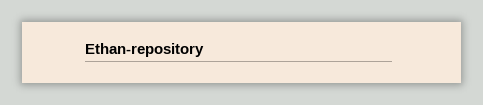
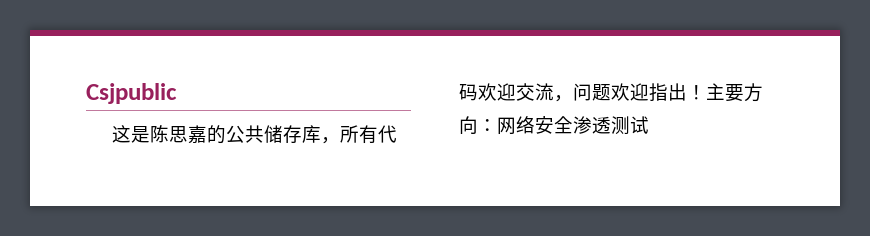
[85,43,204,57] Ethan-repository -> [86,83,177,104] [111,125,397,144] [459,83,763,102] [459,116,649,135] Csjpublic // 这是陈思嘉的公共储存库，所有代码欢迎交流，问题欢迎指出！主要方向：网络安全渗透测试

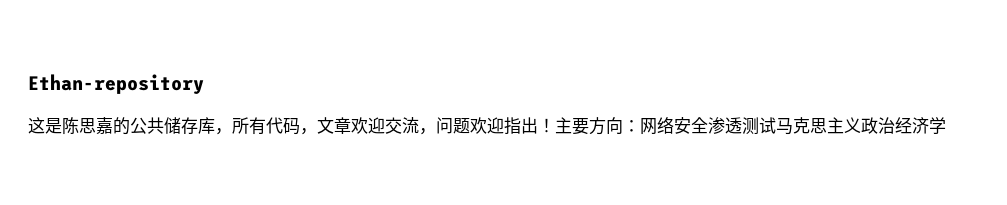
[86,83,177,104] Csjpublic -> [28,74,204,94] Ethan-repository
(478, 92) none -> [300,117,351,135] ，文章
(649, 125) none -> [776,117,946,135] 马克思主义政治经济学

